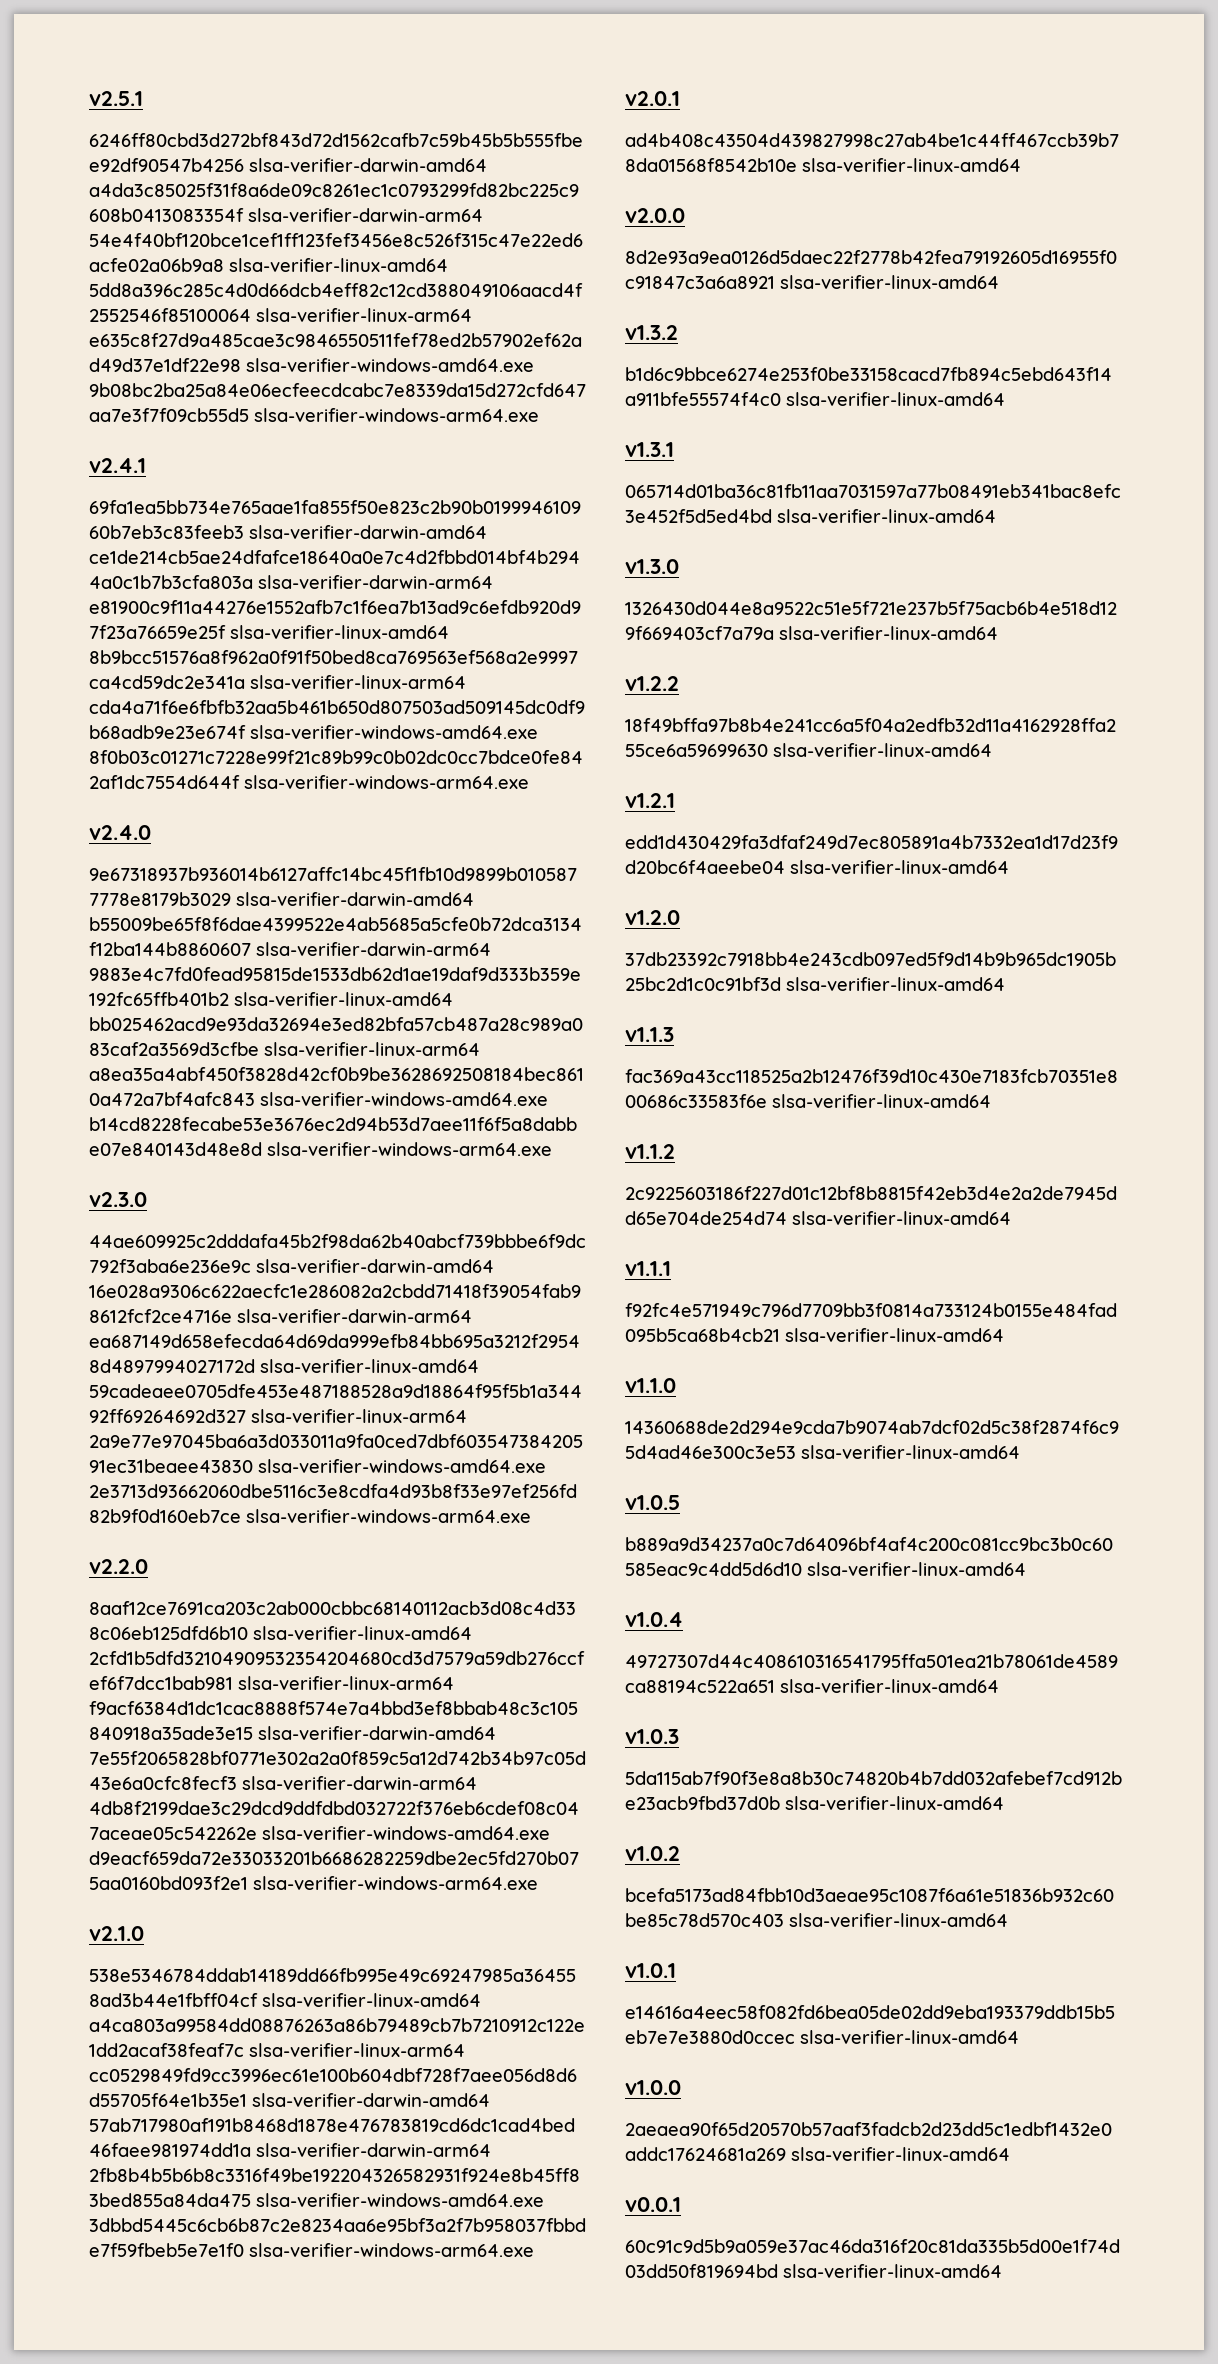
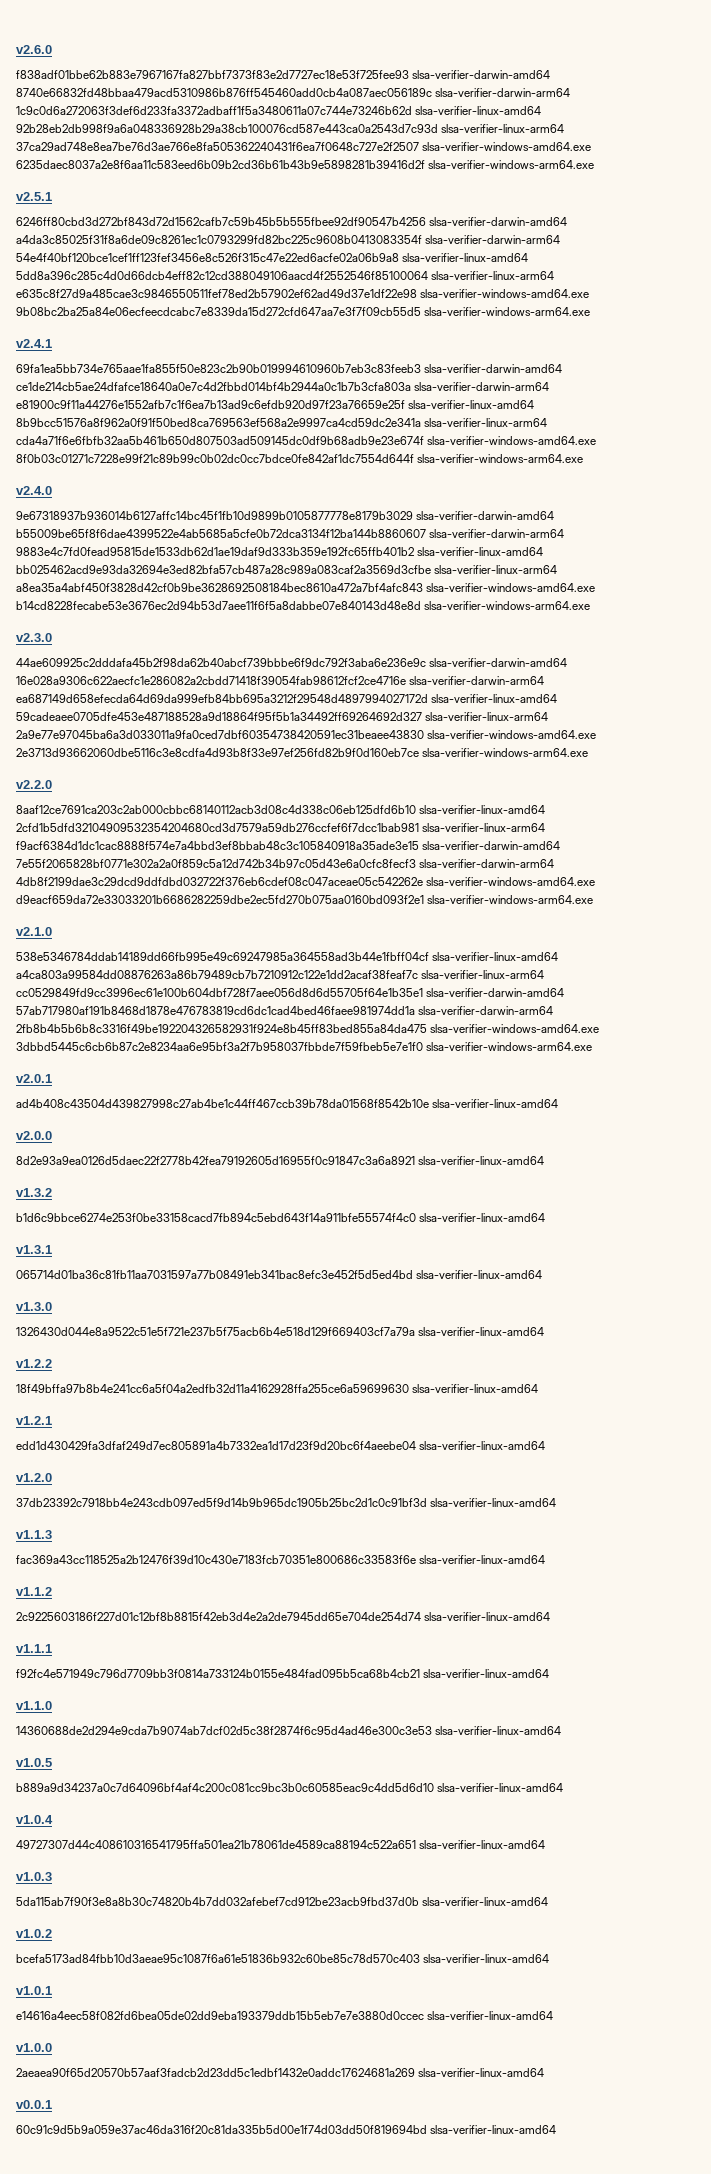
(89, 98) none -> [16,45,52,54] [16,70,551,79] [16,88,571,97] [16,106,542,115] [16,124,565,133] [16,142,592,151] [16,160,595,169] v2.6.0 // f838adf01bbe62b883e7967167fa827bbf7373f83e2d7727ec18e53f725fee93 slsa-verifier-darwin-amd64 8740e66832fd48bbaa479acd5310986b876ff545460add0cb4a087aec056189c slsa-verifier-darwin-arm64 1c9c0d6a272063f3def6d233fa3372adbaff1f5a3480611a07c744e73246b62d slsa-verifier-linux-amd64 92b28eb2db998f9a6a048336928b29a38cb100076cd587e443ca0a2543d7c93d slsa-verifier-linux-arm64 37ca29ad748e8ea7be76d3ae766e8fa505362240431f6ea7f0648c727e2f2507 slsa-verifier-windows-amd64.exe 6235daec8037a2e8f6aa11c583eed6b09b2cd36b61b43b9e5898281b39416d2f slsa-verifier-windows-arm64.exe //

